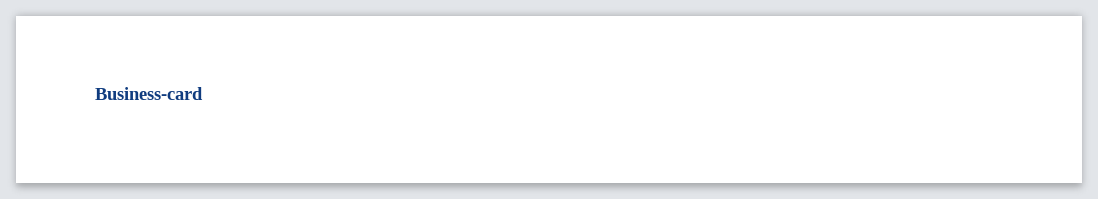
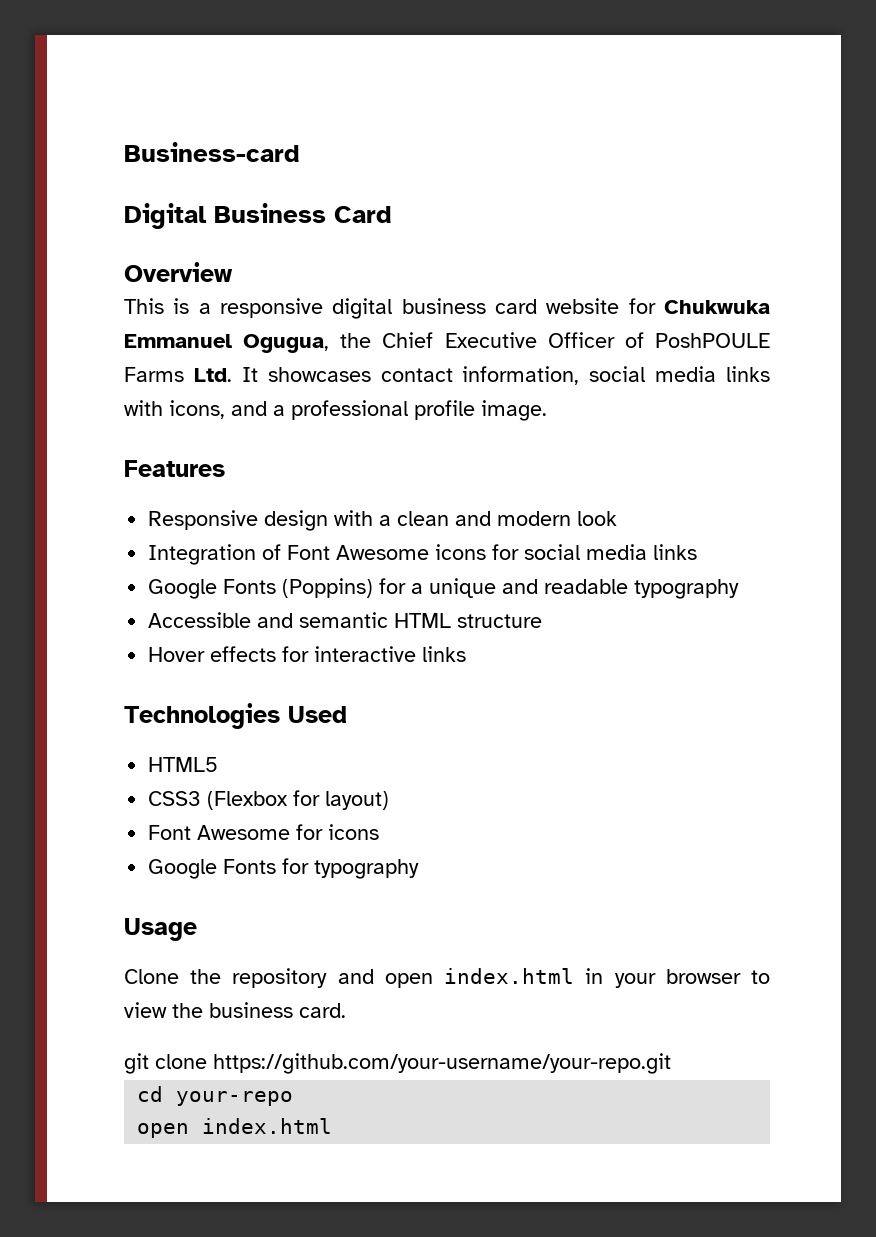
(203, 93) none -> [124,203,392,229] [124,262,233,282] [124,298,770,319] [124,332,770,353] [124,366,770,385] [124,400,547,421] [124,460,225,477] [148,510,618,531] [148,544,698,565] [148,578,740,599] [148,612,543,628] [148,646,467,662] [124,703,347,729] [148,757,219,772] [148,790,390,810] [148,824,380,840] [148,858,420,879] [124,918,197,941] [124,968,770,988] [124,1002,346,1018] [124,1053,671,1074] [137,1086,294,1106] [137,1118,333,1138] // Digital Business Card // Overview // This is a responsive digital business card website for Chukwuka Emmanuel Ogugua, the Chief Executive Officer of PoshPOULE Farms Ltd. It showcases contact information, social media links with icons, and a professional profile image. // Features // Responsive design with a clean and modern look // Integration of Font Awesome icons for social media links // Google Fonts (Poppins) for a unique and readable typography // Accessible and semantic HTML structure // Hover effects for interactive links // Technologies Used // HTML5 // CSS3 (Flexbox for layout) // Font Awesome for icons // Google Fonts for typography // Usage // Clone the repository and open index.html in your browser to view the business card. // git clone https://github.com/your-username/your-repo.git // cd your-repo // open index.html

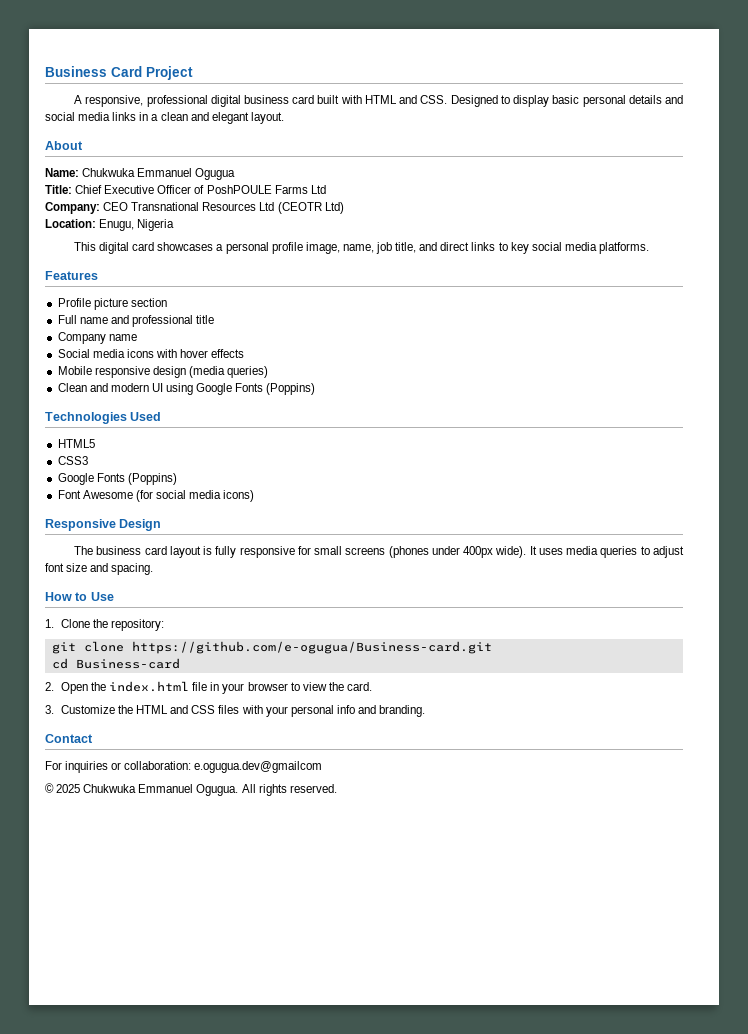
[124,142,300,162] [124,203,207,229] Business-card // Digital -> (45, 71) none
[124,262,233,282] [124,298,770,319] [124,333,372,353] // Overview // This is a responsive digital business card website for Chukwuka Emmanuel Ogugua, the -> [146,66,193,80] [74,95,684,107] [45,112,284,124] [45,141,83,150] [45,168,236,180] [45,185,72,194] Project // A responsive, professional digital business card built with HTML and CSS. Designed to display basic personal details and social media links in a clean and elegant layout. // About // Name: Chukwuka Emmanuel Ogugua // Title:
[193,366,770,385] [124,400,547,421] [124,460,225,477] [148,510,618,531] [148,544,698,565] [148,578,740,599] [148,612,543,628] [148,646,467,662] Ltd. It showcases contact information, social media links with icons, and a professional profile image. // Features // Responsive design with a clean and modern look // Integration of Font Awesome icons for social media links // Google Fonts (Poppins) for a unique and readable typography // Accessible and semantic HTML structure // Hover effects for interactive links -> [310,185,326,194] [45,202,344,214] [45,219,175,231] [74,242,649,254] [45,271,98,280] [57,298,167,310] [57,315,215,327] [57,332,137,344] [57,349,245,358] [57,366,269,378] [57,383,316,395] Ltd // Company: CEO Transnational Resources Ltd (CEOTR Ltd) // Location: Enugu, Nigeria // This digital card showcases a personal profile image, name, job title, and direct links to key social media platforms. // Features // Profile picture section // Full name and professional title // Company name // Social media icons with hover effects // Mobile responsive design (media queries) // Clean and modern UI using Google Fonts (Poppins)
[207,790,390,810] [148,824,380,840] [148,858,420,879] [124,918,197,941] [124,968,575,988] (Flexbox for layout) // Font Awesome for icons // Google Fonts for typography // Usage // Clone the repository and open index.html -> [57,473,177,485] [57,490,255,502] [45,519,162,531] [74,546,685,558] [45,563,154,575] [45,592,114,601] [45,619,165,631] [51,641,492,654] [51,658,180,669] [45,681,208,694] // Google Fonts (Poppins) // Font Awesome (for social media icons) // Responsive Design // The business card layout is fully responsive for small screens (phones under 400px wide). It uses media queries to adjust font size and spacing. // How to Use // 1. Clone the repository: // git clone https://github.com/e-ogugua/Business-card.git // cd Business-card // 2. Open the index.html file
[209,1002,293,1018] business -> (344, 686) none
[124,1053,671,1074] [137,1086,294,1106] [137,1118,333,1138] git clone https://github.com/your-username/your-repo.git // cd your-repo // open index.html -> [45,705,426,717] [45,734,93,743] [45,761,323,773] [45,783,337,796] 3. Customize the HTML and CSS files with your personal info and branding. // Contact // For inquiries or collaboration: e.ogugua.dev@gmailcom // © 2025 Chukwuka Emmanuel Ogugua. All rights reserved.

